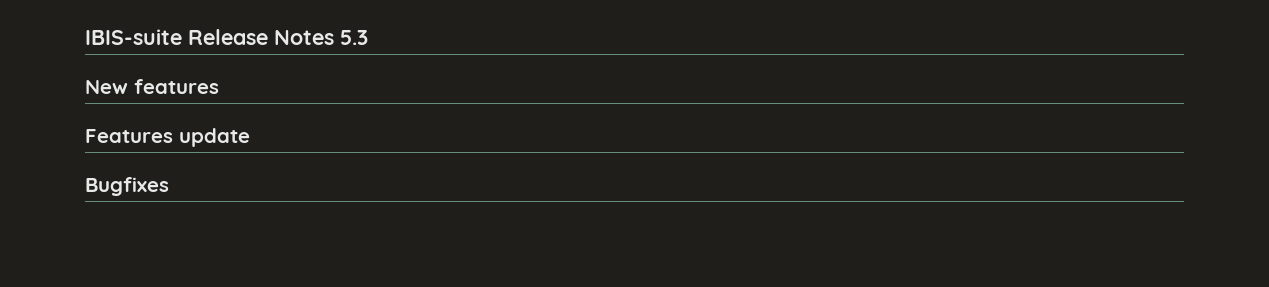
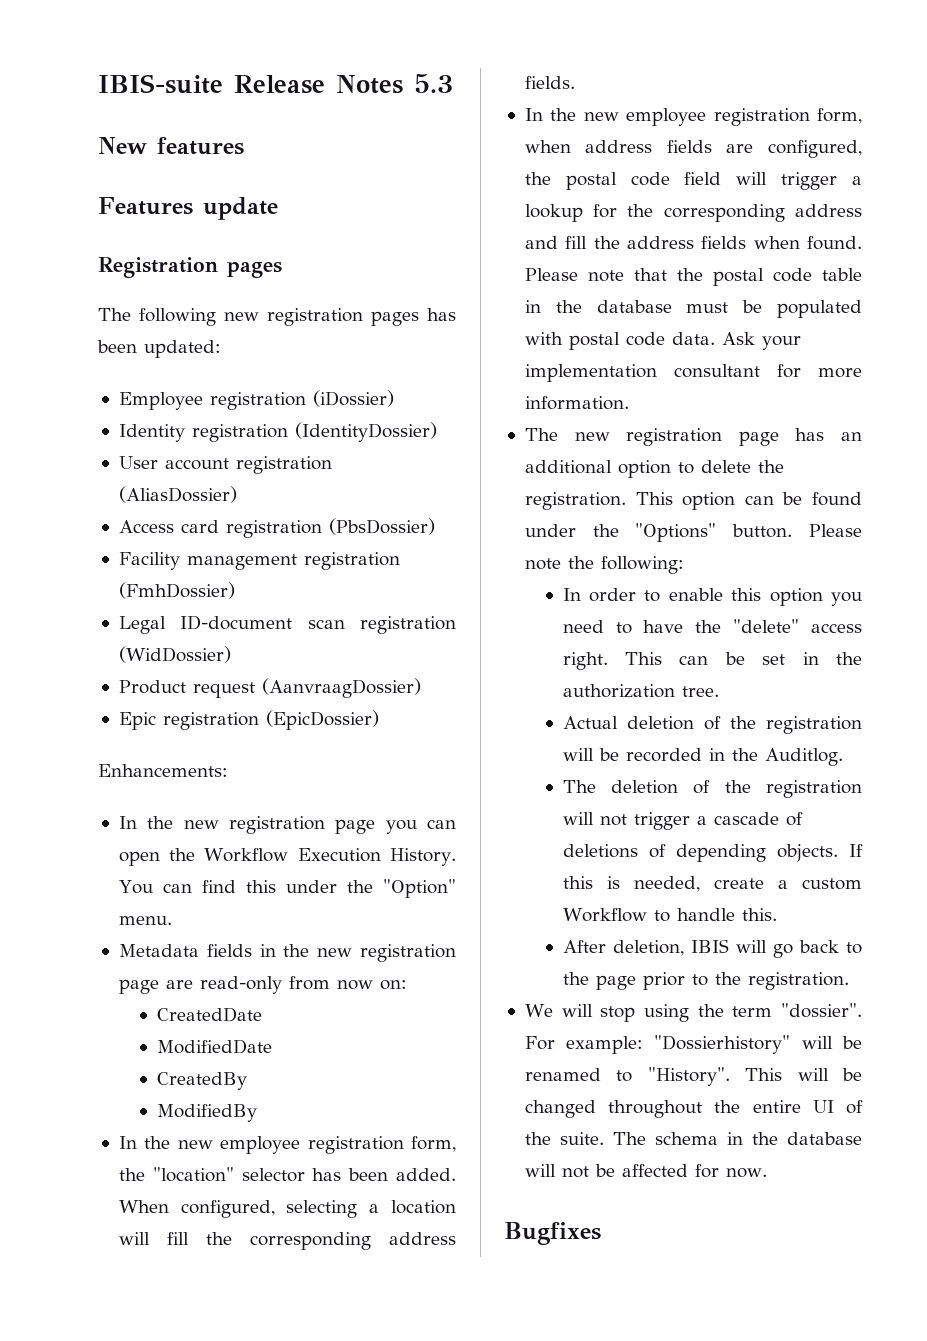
(250, 137) none -> [98,257,282,278] [98,308,456,326] [97,340,221,358] [118,390,394,410] [118,422,437,442] [118,456,332,474] [118,486,237,503] [118,518,435,538] [118,552,400,570] [118,582,235,599] [118,615,456,634] [118,646,231,663] [118,678,421,698] [118,710,379,730] [98,764,228,777] [118,816,457,834] [118,848,457,866] [118,879,457,898] [118,916,172,925] [118,944,456,962] [118,976,407,994] [156,1007,262,1022] [156,1039,272,1054] [156,1072,247,1090] [156,1104,257,1122] [118,1136,457,1154] [118,1167,456,1182] [118,1200,456,1218] [118,1232,456,1250] [524,76,575,89] [524,108,862,126] [524,140,862,158] [524,172,862,190] [524,204,862,222] [524,236,862,250] [524,268,862,286] [524,300,862,318] [524,332,801,350] [524,364,862,382] [524,396,629,410] [524,428,862,446] [524,460,784,478] [524,492,862,510] [524,523,862,542] [524,556,684,574] [562,588,862,606] [562,619,862,634] [562,652,862,670] [562,684,719,698] [562,716,862,734] [562,748,843,766] [562,780,862,798] [562,812,803,830] [562,844,863,862] [562,876,862,892] [562,908,777,922] [562,939,862,958] [562,972,849,990] [524,1003,862,1022] [524,1035,862,1054] [524,1067,862,1086] [524,1100,863,1118] [524,1132,862,1145] [524,1164,767,1178] // Registration pages // The following new registration pages has been updated: // Employee registration (iDossier) // Identity registration (IdentityDossier) // User account registration (AliasDossier) // Access card registration (PbsDossier) // Facility management registration (FmhDossier) // Legal ID-document scan registration (WidDossier) // Product request (AanvraagDossier) // Epic registration (EpicDossier) // Enhancements: // In the new registration page you can open the Workflow Execution History. You can find this under the "Option" menu. // Metadata fields in the new registration page are read-only from now on: // CreatedDate // ModifiedDate // CreatedBy // ModifiedBy // In the new employee registration form, the "location" selector has been added. When configured, selecting a location will fill the corresponding address fields. // In the new employee registration form, when address fields are configured, the postal code field will trigger a lookup for the corresponding address and fill the address fields when found. Please note that the postal code table in the database must be populated with postal code data. Ask your implementation consultant for more information. // The new registration page has an additional option to delete the registration. This option can be found under the "Options" button. Please note the following: // In order to enable this option you need to have the "delete" access right. This can be set in the authorization tree. // Actual deletion of the registration will be recorded in the Auditlog. // The deletion of the registration will not trigger a cascade of deletions of depending objects. If this is needed, create a custom Workflow to handle this. // After deletion, IBIS will go back to the page prior to the registration. // We will stop using the term "dossier". For example: "Dossierhistory" will be renamed to "History". This will be changed throughout the entire UI of the suite. The schema in the database will not be affected for now.

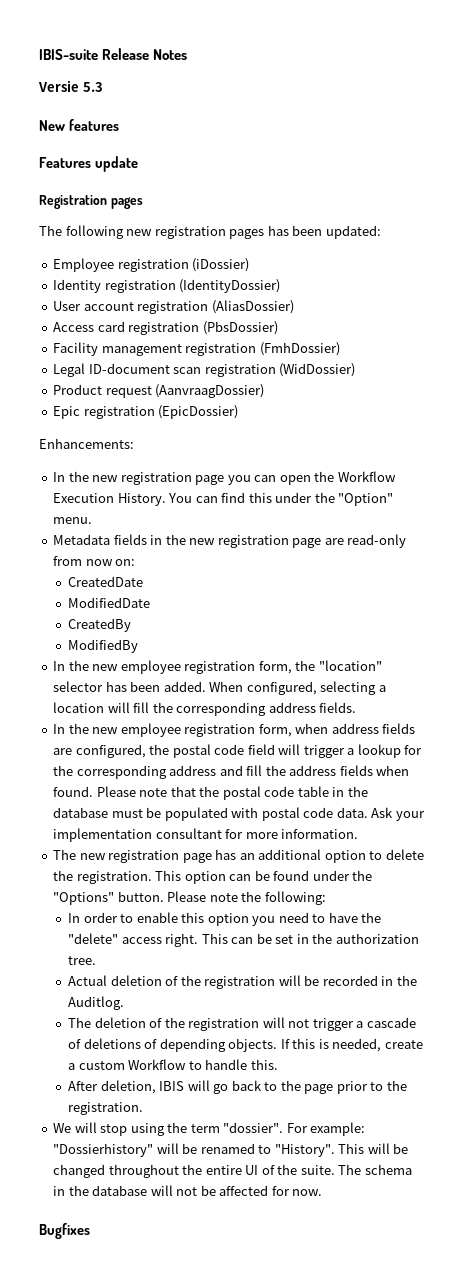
(403, 84) none -> [38,80,79,92] // Versie

